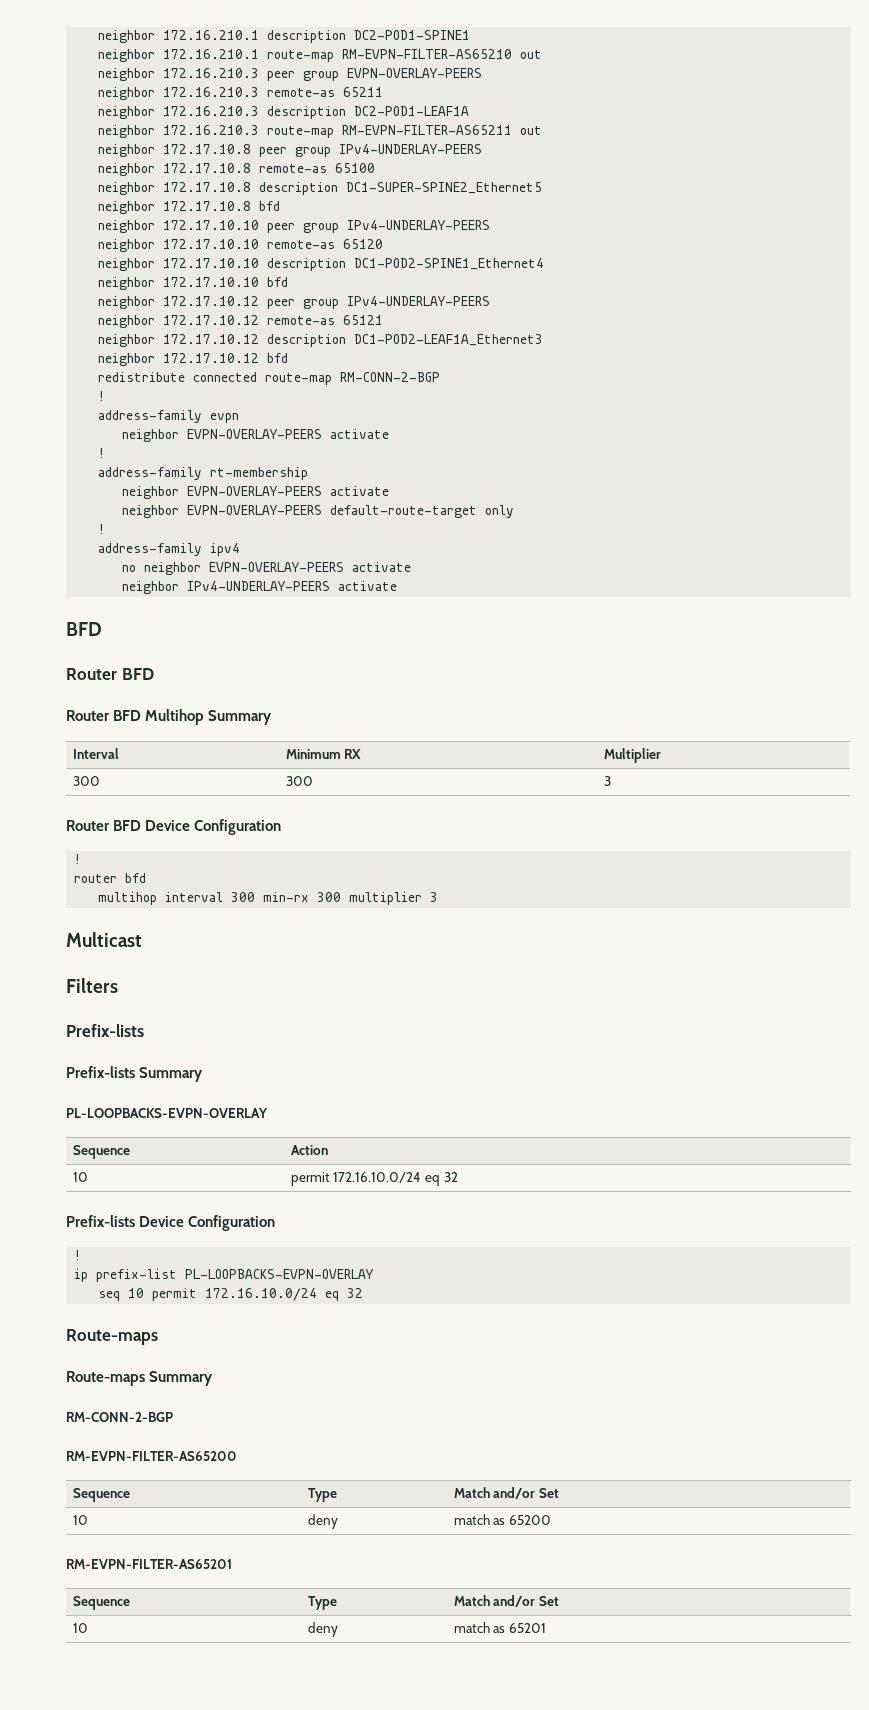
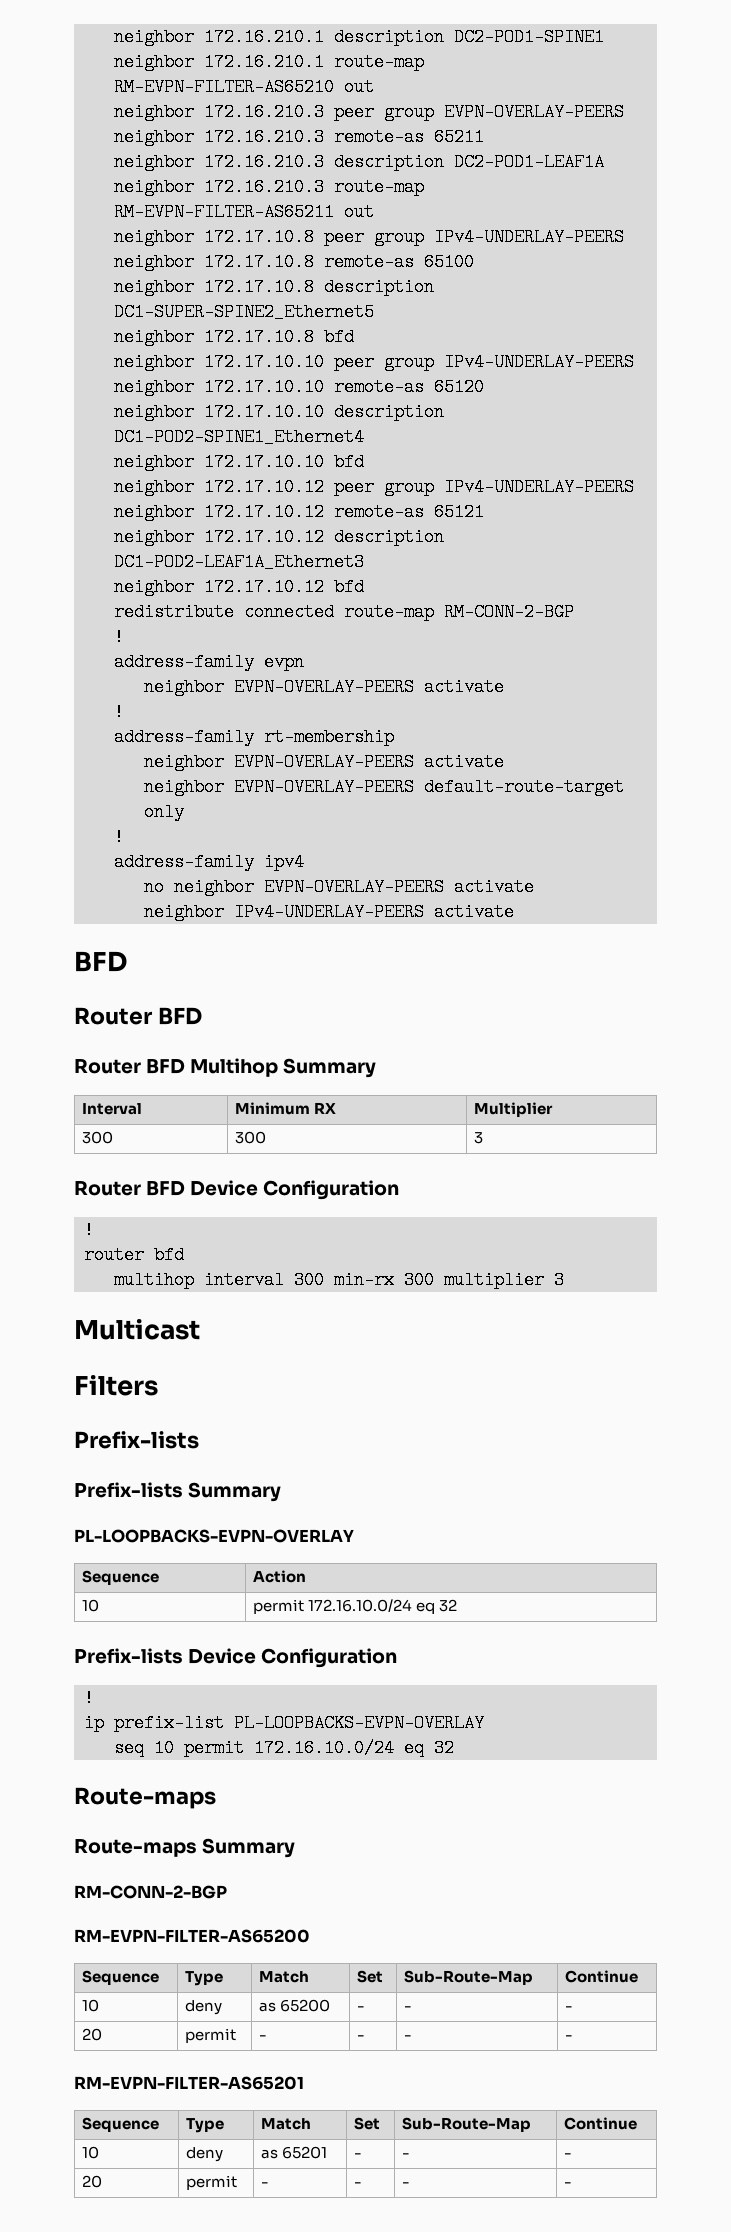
[493,1487,559,1499] [72,1515,88,1525] [307,1514,338,1529] [453,1514,490,1525] and/or Set // 10 | deny | match -> [356,1970,383,1983] [403,1970,533,1985] [564,1970,638,1983] [81,1999,99,2012] [184,2000,222,2015] | Set | Sub-Route-Map | Continue // 10 | deny |
(551, 1520) none -> [356,2006,365,2011] [403,2006,412,2011] [564,2006,573,2011] [81,2028,102,2041] [184,2028,236,2043] [258,2035,267,2040] [356,2035,365,2040] [403,2035,412,2040] [564,2035,573,2040] | - | - | - // 20 | permit | - | - | - | -
[493,1595,559,1607] [72,1623,88,1633] [307,1622,338,1637] [453,1622,490,1633] and/or Set // 10 | deny | match -> [353,2117,380,2130] [401,2117,531,2132] [563,2117,637,2130] [81,2146,99,2159] [185,2147,223,2162] | Set | Sub-Route-Map | Continue // 10 | deny |
(546, 1628) none -> [353,2153,362,2158] [401,2153,410,2158] [563,2153,572,2158] [81,2175,102,2188] [185,2175,237,2190] [260,2182,269,2187] [353,2182,362,2187] [401,2182,410,2187] [563,2182,572,2187] | - | - | - // 20 | permit | - | - | - | -

